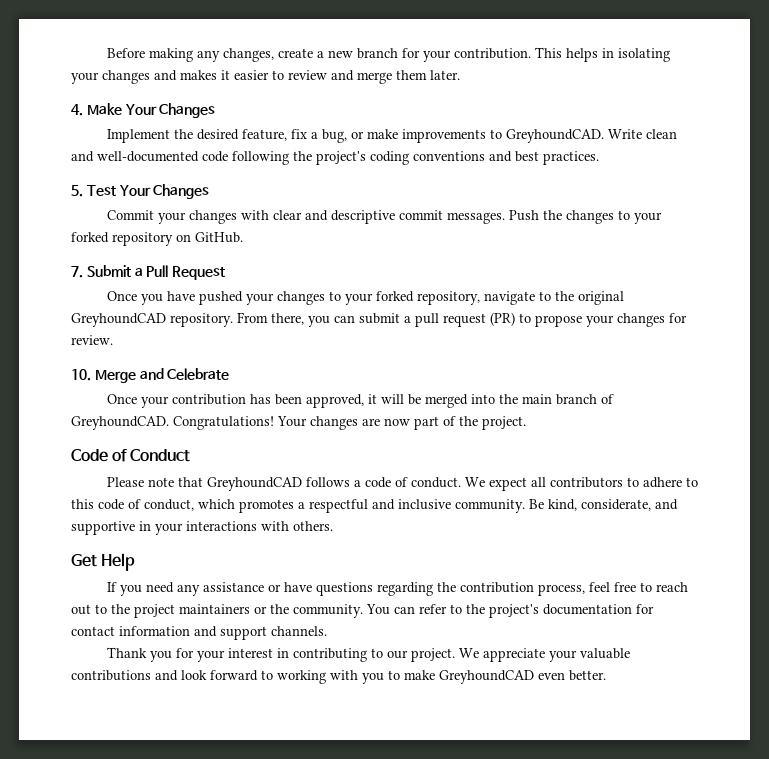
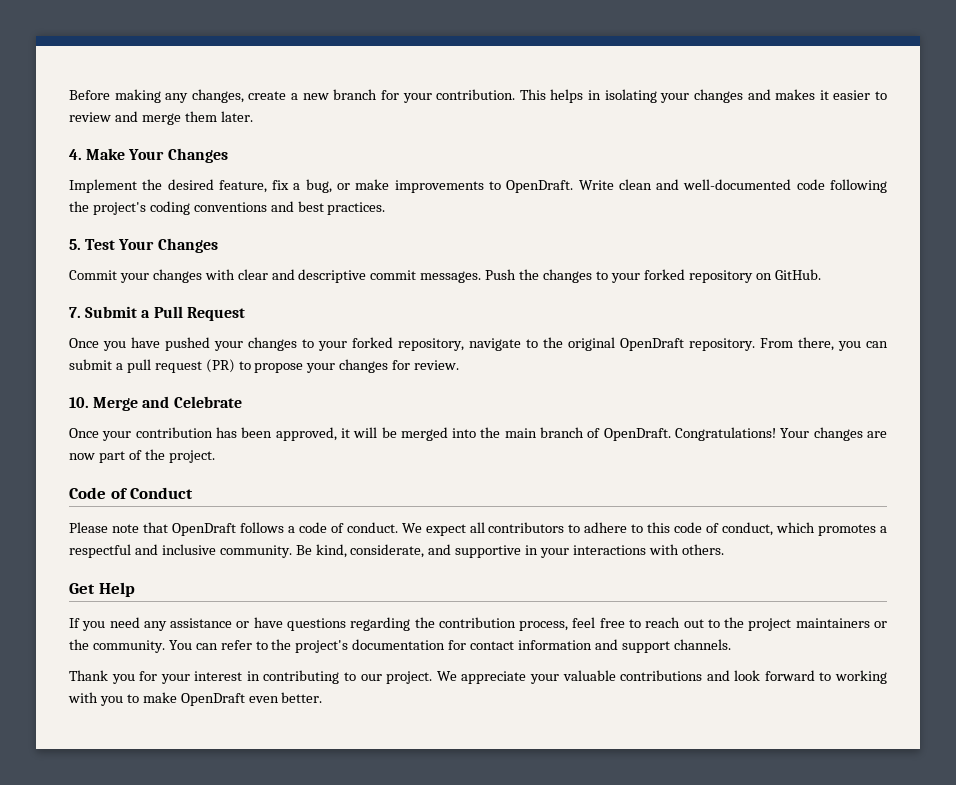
[505,129,604,143] GreyhoundCAD. -> [506,180,574,193] OpenDraft.
[71,313,166,327] GreyhoundCAD -> [620,338,684,351] OpenDraft
[71,416,169,430] GreyhoundCAD. -> [603,428,671,441] OpenDraft.
[206,477,302,491] GreyhoundCAD -> [171,523,236,536] OpenDraft
[439,670,534,684] GreyhoundCAD -> [180,693,245,706] OpenDraft

